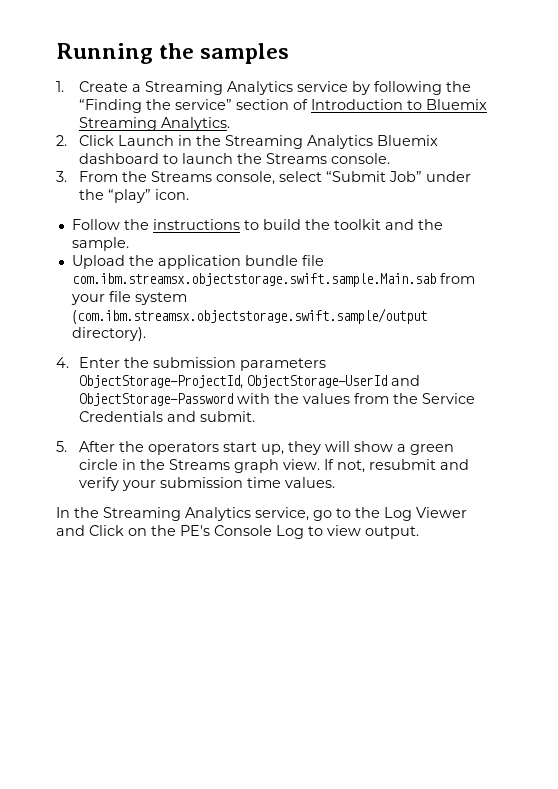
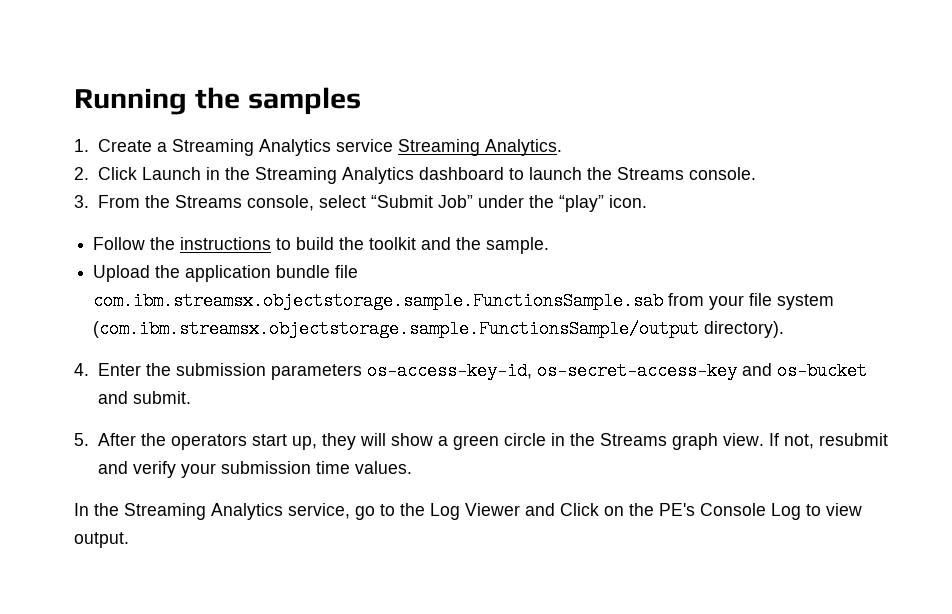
[351,81,471,95] [78,99,487,113] by following the “Finding the service” section of Introduction to Bluemix -> (393, 145) none
[376,135,438,146] Bluemix -> (414, 175) none
[71,273,436,287] com.ibm.streamsx.objectstorage.swift.sample.Main.sab -> [93,292,664,310] com.ibm.streamsx.objectstorage.sample.FunctionsSample.sab
[71,308,427,324] (com.ibm.streamsx.objectstorage.swift.sample/output -> [93,320,700,338] (com.ibm.streamsx.objectstorage.sample.FunctionsSample/output
[78,375,420,389] [78,393,475,406] [78,411,163,422] ObjectStorage-ProjectId, ObjectStorage-UserId and ObjectStorage-Password with the values from the Service Credentials -> [366,362,867,380] os-access-key-id, os-secret-access-key and os-bucket

